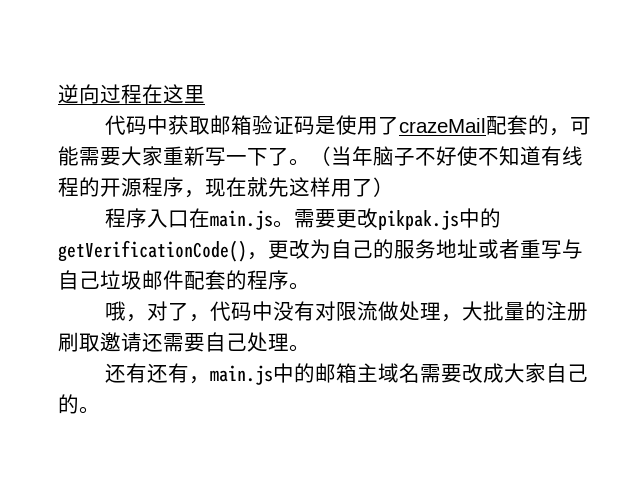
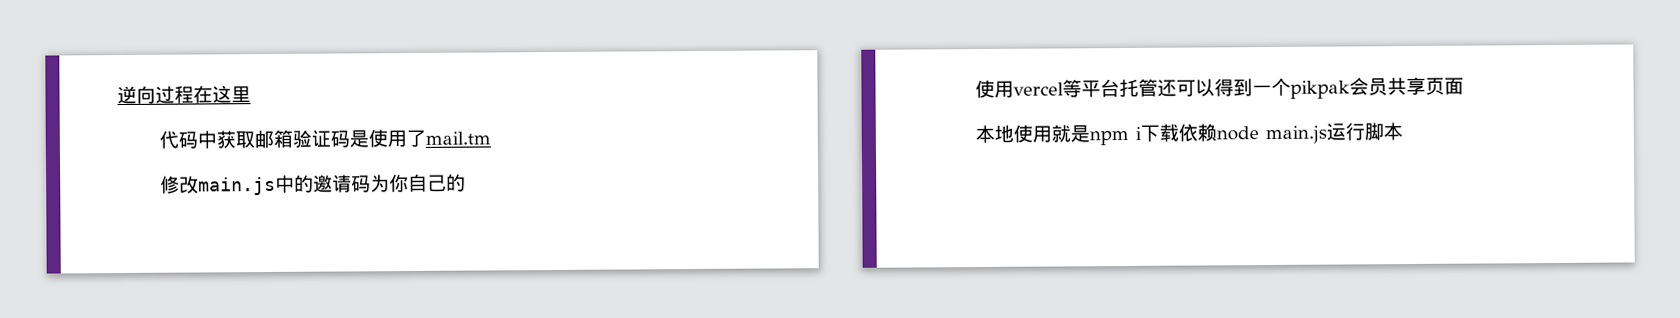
[398,115,591,136] [58,146,583,166] [58,177,394,198] [104,208,501,230] [58,239,583,262] [58,270,310,290] [104,301,588,322] [58,332,310,352] [104,363,588,385] [58,394,100,414] crazeMail配套的，可能需要大家重新写一下了。（当年脑子不好使不知道有线程的开源程序，现在就先这样用了） // 程序入口在main.js。需要更改pikpak.js中的getVerificationCode()，更改为自己的服务地址或者重写与自己垃圾邮件配套的程序。 // 哦，对了，代码中没有对限流做处理，大批量的注册刷取邀请还需要自己处理。 // 还有还有，main.js中的邮箱主域名需要改成大家自己的。 -> [424,131,491,145] [159,173,466,196] [974,76,1464,99] [974,122,1403,146] mail.tm // 修改main.js中的邀请码为你自己的 // 使用vercel等平台托管还可以得到一个pikpak会员共享页面 // 本地使用就是npm i下载依赖node main.js运行脚本

